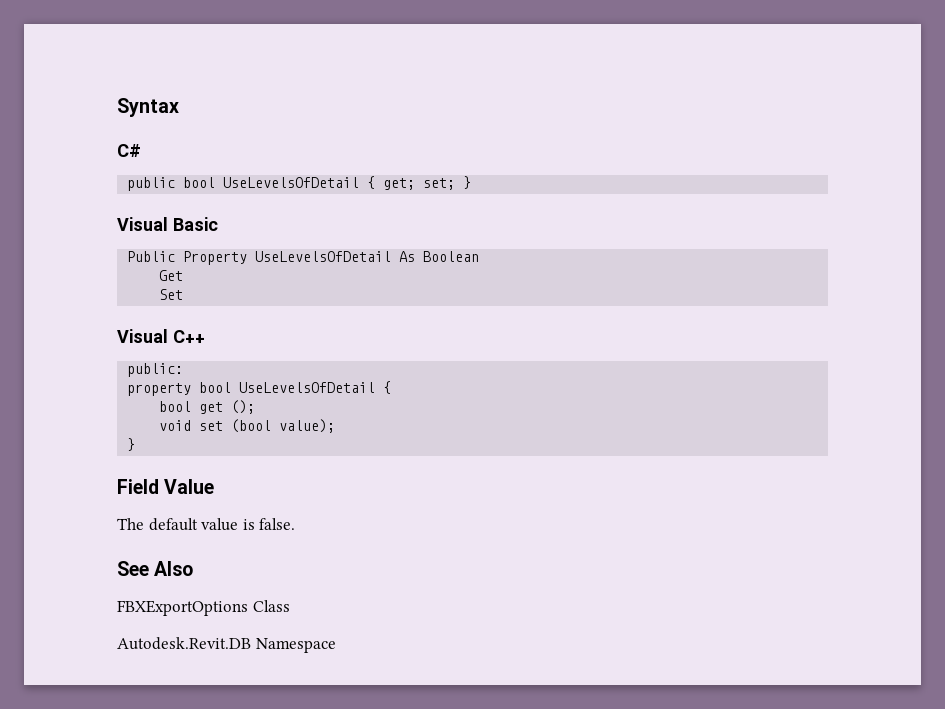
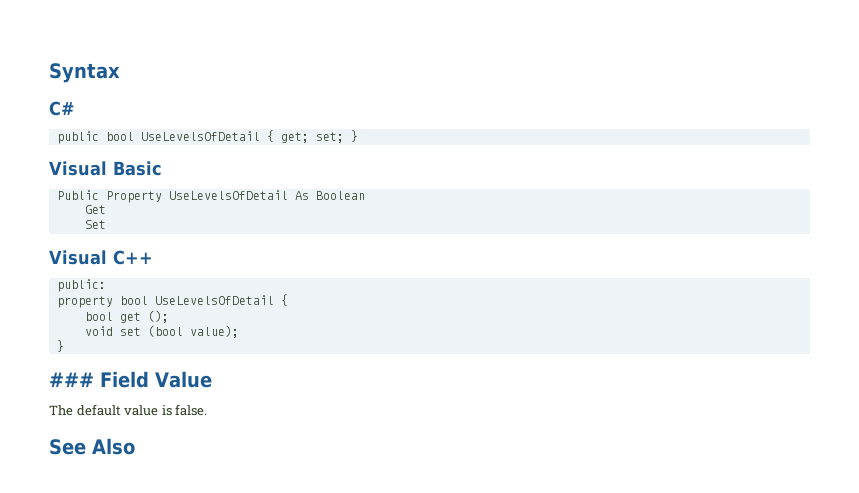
(136, 444) none -> [49,372,94,387] ###
[117,600,290,616] [117,637,336,653] // FBXExportOptions Class // Autodesk.Revit.DB Namespace -> (135, 446) none

